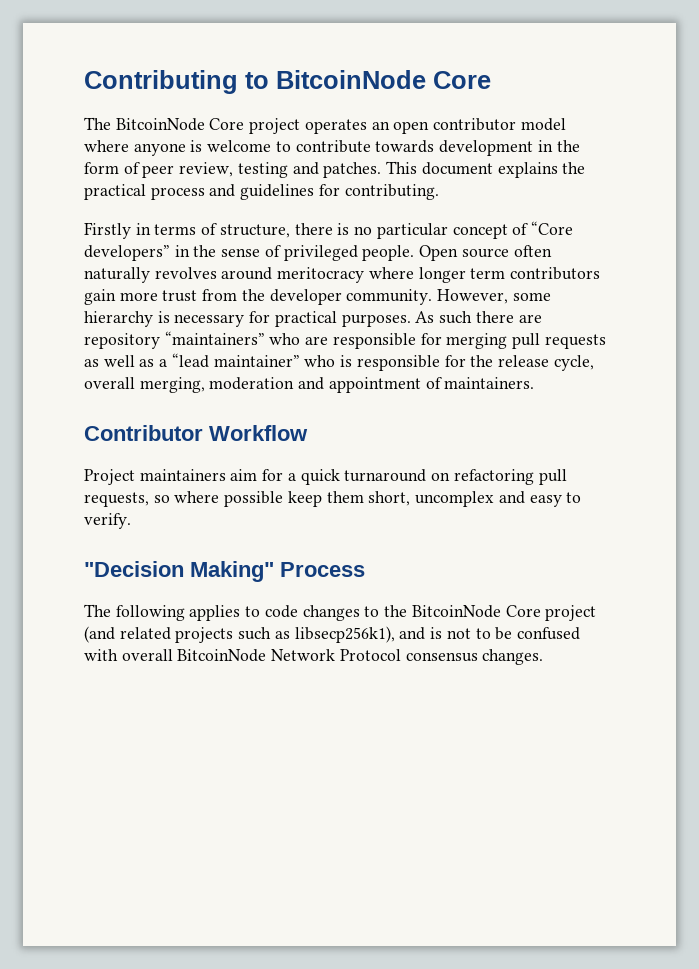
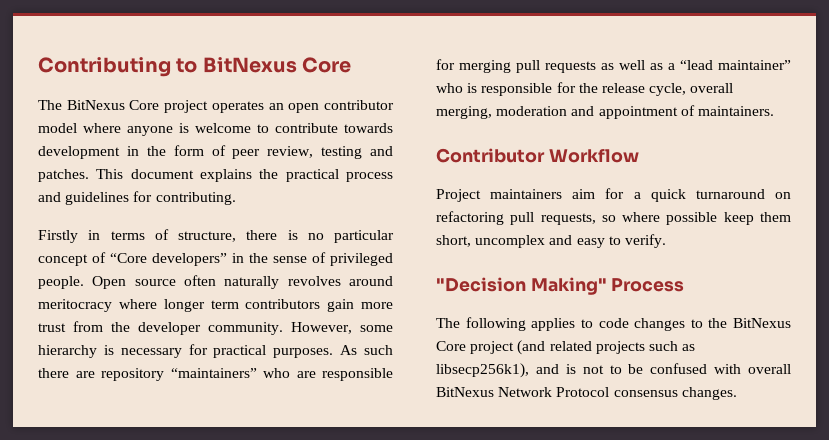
[276,70,426,89] BitcoinNode -> [202,57,297,73] BitNexus
[115,118,205,131] BitcoinNode -> [66,100,125,110] BitNexus
[411,605,501,618] BitcoinNode -> [733,318,791,328] BitNexus
[177,649,267,662] BitcoinNode -> [436,387,494,397] BitNexus

